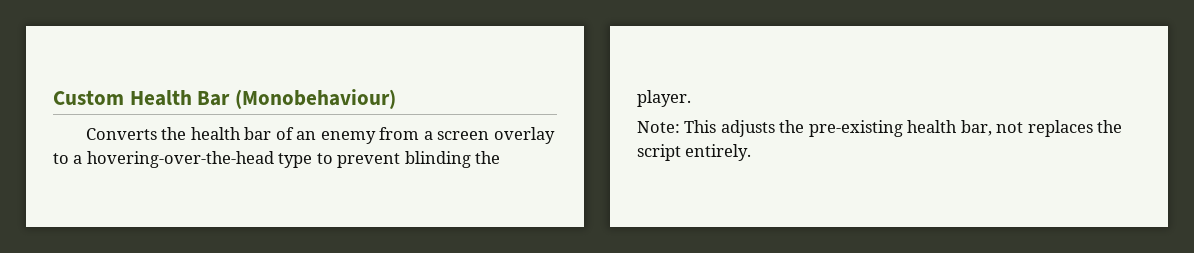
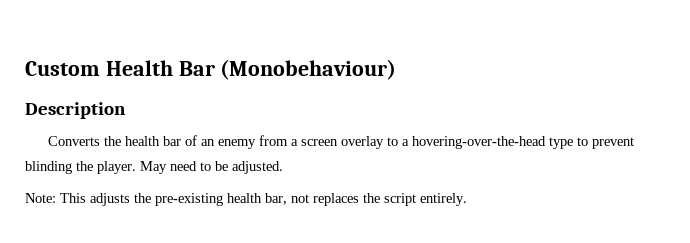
(397, 99) none -> [25,102,126,119] // Description
(691, 98) none -> [140,161,283,174] May need to be adjusted.

